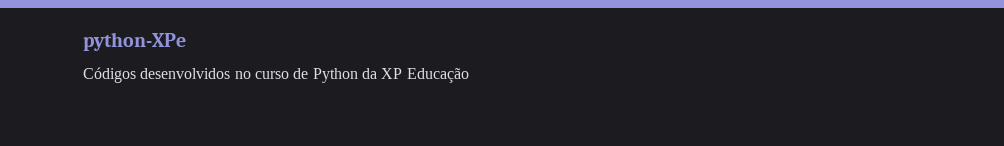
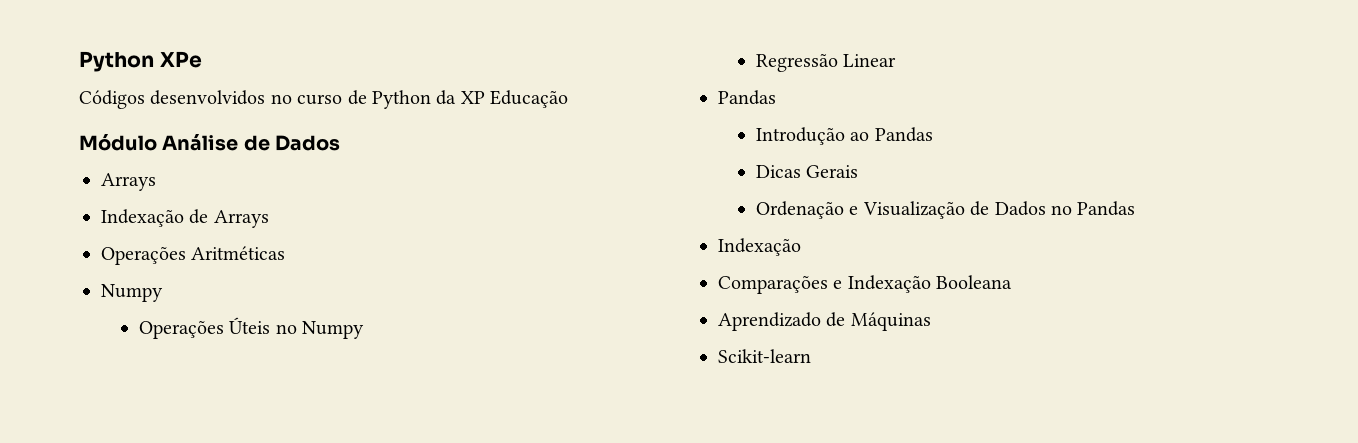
[83,32,186,51] python-XPe -> [79,51,202,72] Python XPe
(469, 75) none -> [79,134,340,151] [101,173,156,191] [101,209,269,228] [101,246,286,265] [101,284,163,302] [138,317,365,339] [755,53,897,72] [718,90,776,105] [755,127,933,145] [755,165,859,178] [755,201,1136,219] [718,238,801,256] [718,275,1013,294] [718,312,931,331] [718,349,811,363] // Módulo Análise de Dados // Arrays // Indexação de Arrays // Operações Aritméticas // Numpy // Operações Úteis no Numpy // Regressão Linear // Pandas // Introdução ao Pandas // Dicas Gerais // Ordenação e Visualização de Dados no Pandas // Indexação // Comparações e Indexação Booleana // Aprendizado de Máquinas // Scikit-learn

